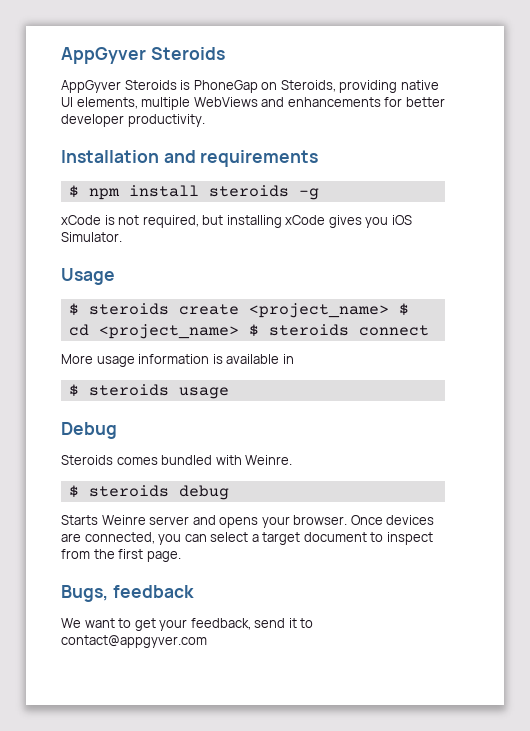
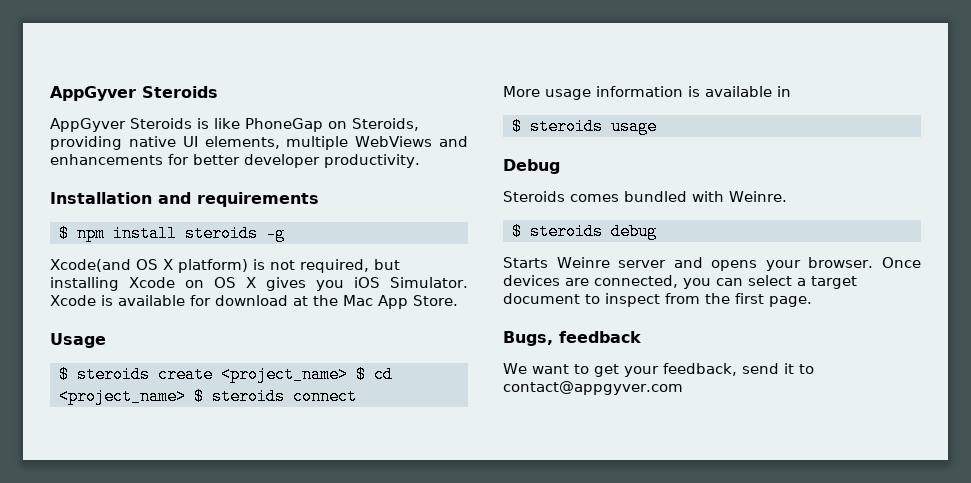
(191, 85) none -> [214,118,240,129] like
[61,215,101,225] xCode -> [50,259,248,273] Xcode(and OS X platform)
[285,215,326,225] xCode -> [129,277,257,288] Xcode on OS X
(122, 237) none -> [50,295,458,309] Xcode is available for download at the Mac App Store.

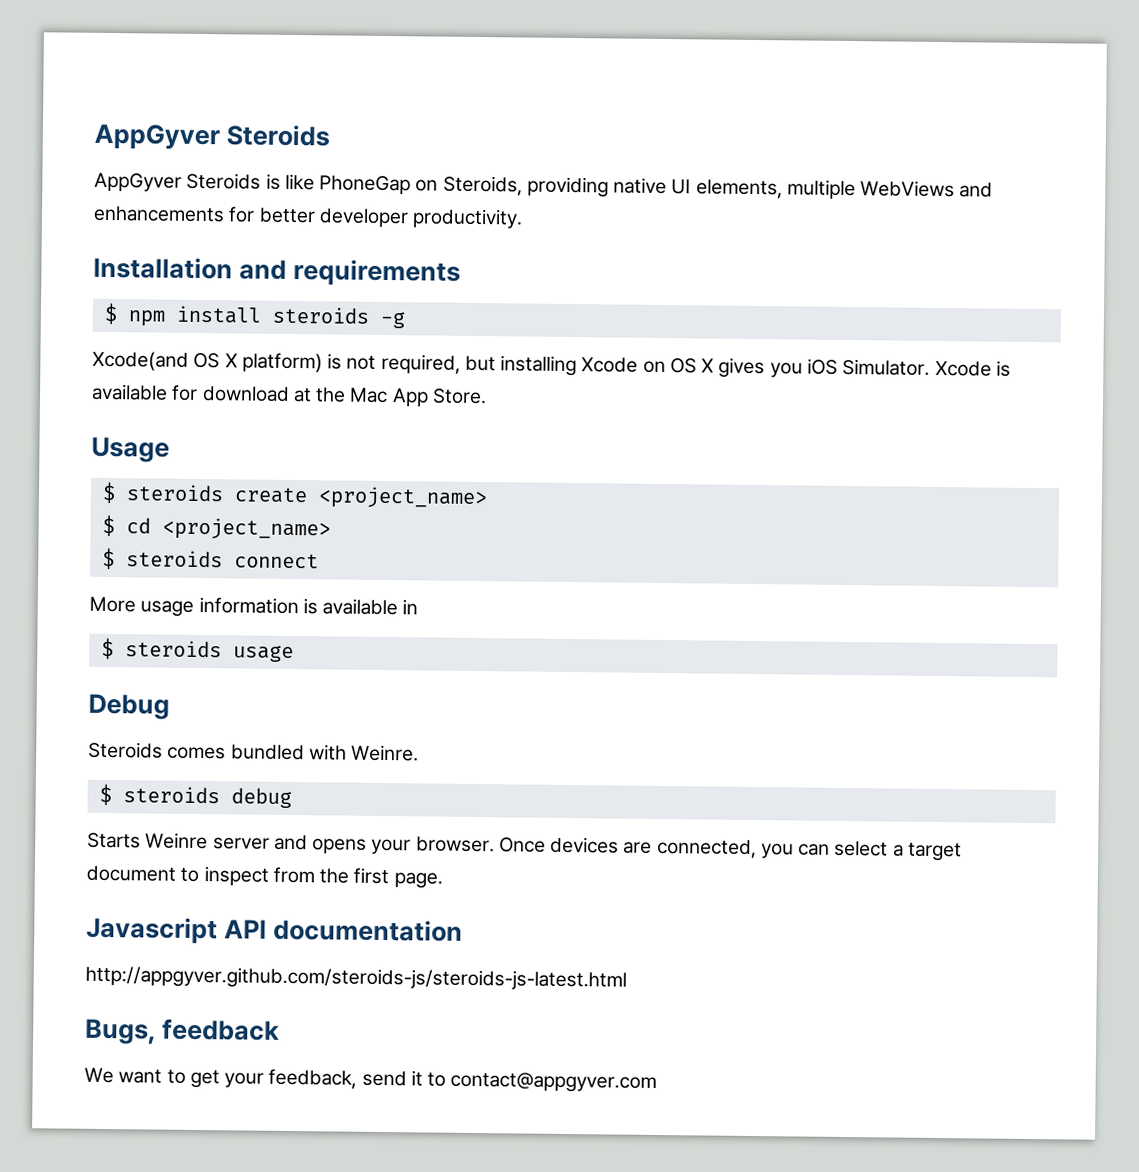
(348, 374) none -> (488, 498) //
(186, 396) none -> (331, 529) //
(812, 301) none -> [86,916,464,945] [85,965,627,992] // Javascript API documentation // http://appgyver.github.com/steroids-js/steroids-js-latest.html

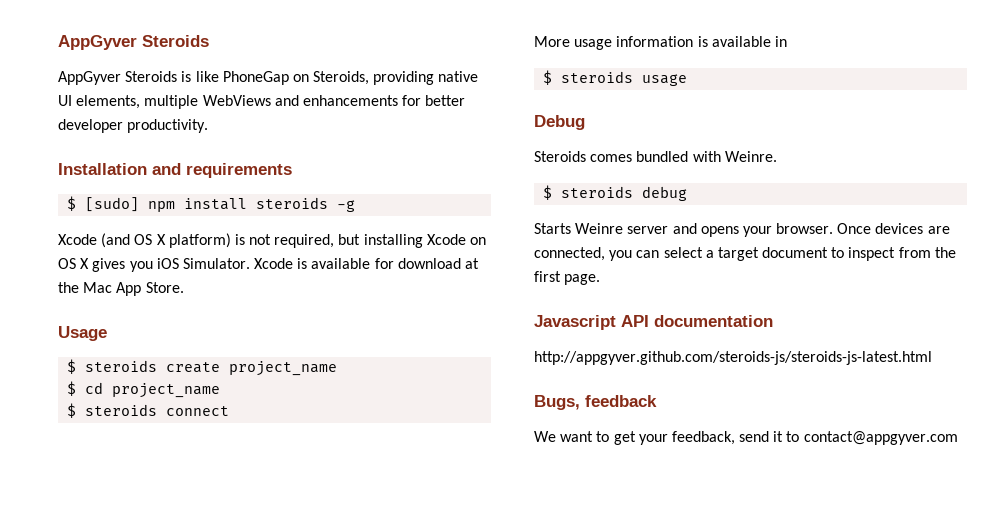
(118, 313) none -> [85,197,140,212] [sudo]
[92,350,189,371] Xcode(and -> [58,233,131,248] Xcode (and
[317,486,488,510] <project_name> -> [229,361,338,376] project_name
[161,517,331,541] <project_name> -> [112,383,221,398] project_name

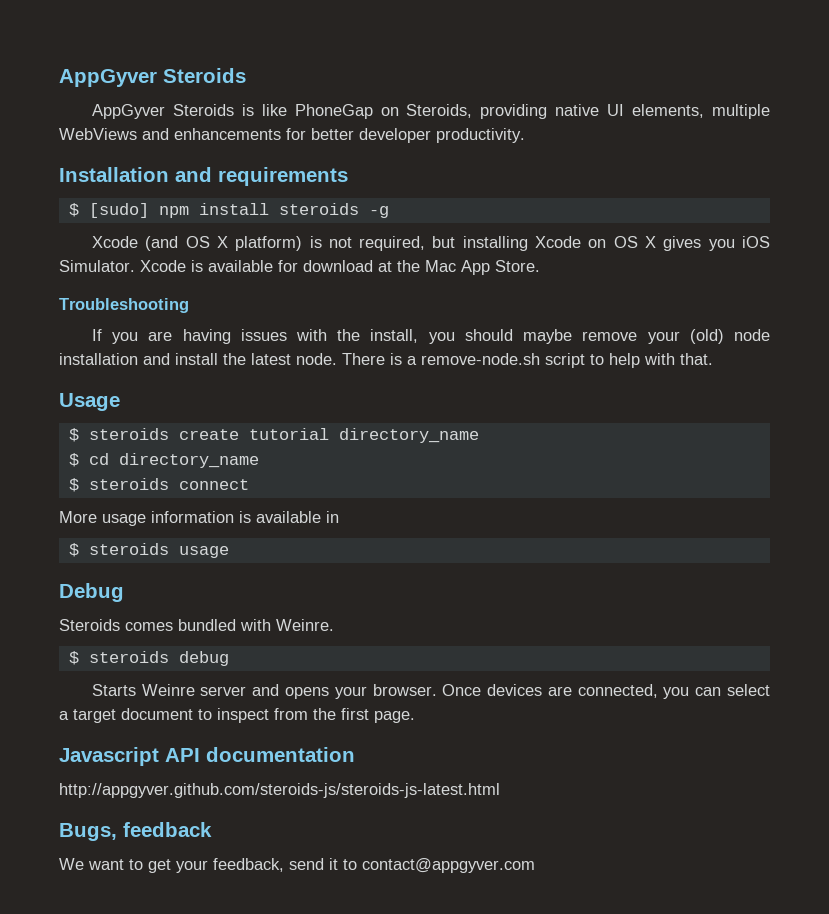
(184, 287) none -> [59,298,189,313] [91,329,770,344] [59,353,713,368] // Troubleshooting // If you are having issues with the install, you should maybe remove your (old) node installation and install the latest node. There is a remove-node.sh script to help with that.
[229,361,338,376] project_name -> [248,428,479,443] tutorial directory_name
[112,383,221,398] project_name -> [118,453,259,468] directory_name

